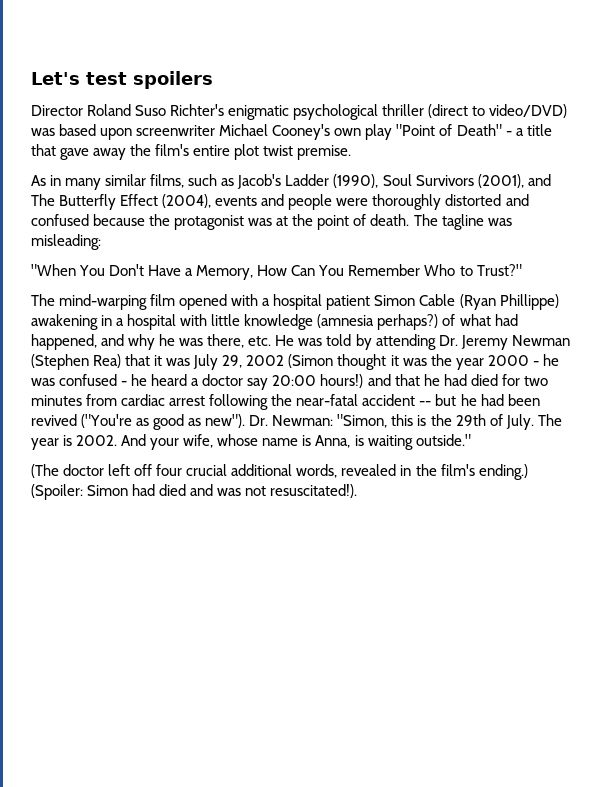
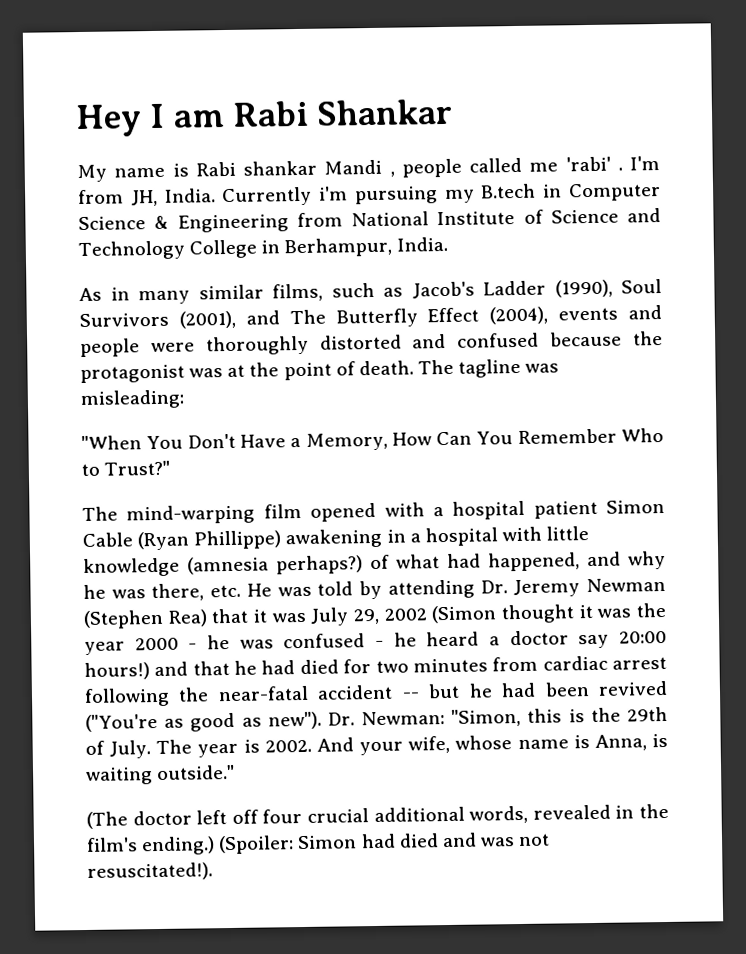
[31,71,213,89] [31,104,568,120] [31,124,552,140] [31,144,352,160] Let's test spoilers // Director Roland Suso Richter's enigmatic psychological thriller (direct to video/DVD) was based upon screenwriter Michael Cooney's own play "Point of Death" - a title that gave away the film's entire plot twist premise. -> [76,98,454,138] [77,156,660,183] [78,183,661,207] [78,208,661,233] [78,236,448,261] Hey I am Rabi Shankar // My name is Rabi shankar Mandi , people called me 'rabi' . I'm from JH, India. Currently i'm pursuing my B.tech in Computer Science & Engineering from National Institute of Science and Technology College in Berhampur, India.

